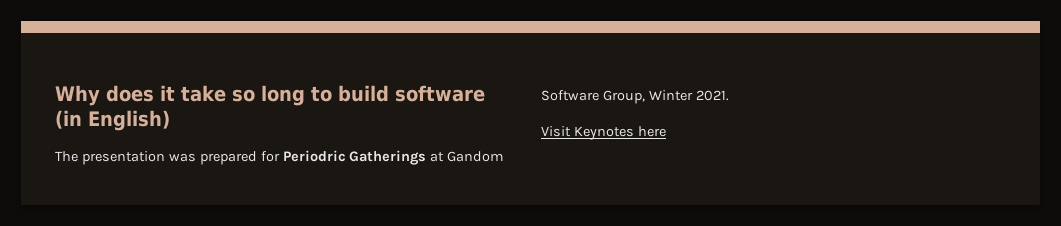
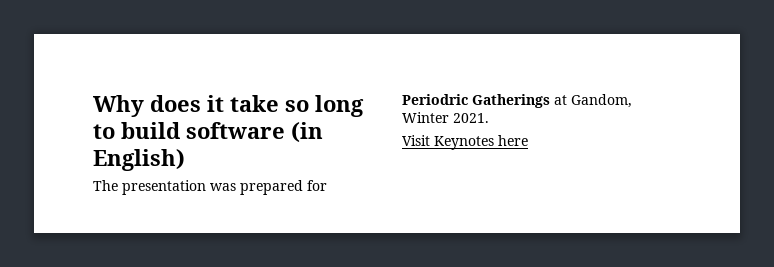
[447,151,505,162] [541,90,645,104] Gandom Software Group, -> [571,94,632,108] Gandom,

